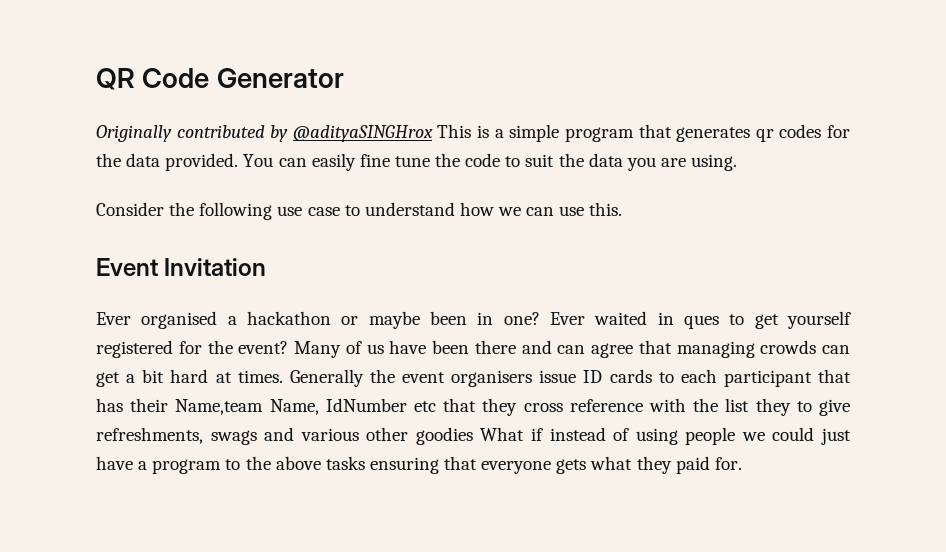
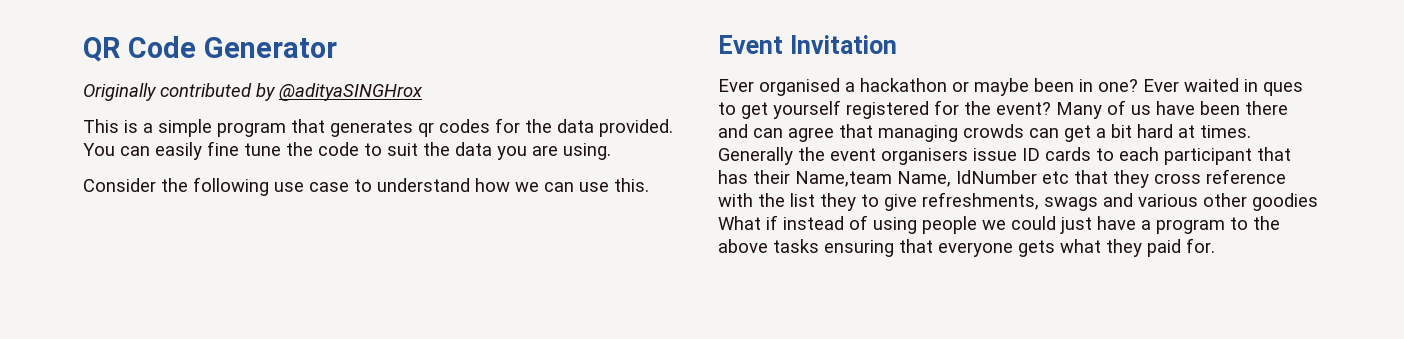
(433, 133) none -> (423, 92) //

